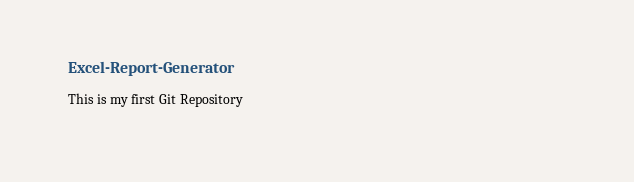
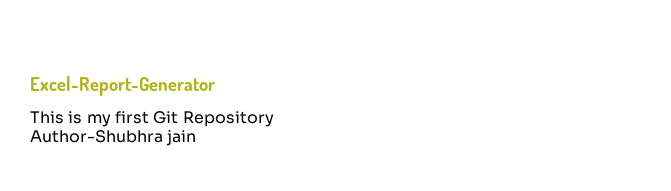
(243, 100) none -> [30,130,197,146] // Author-Shubhra jain

